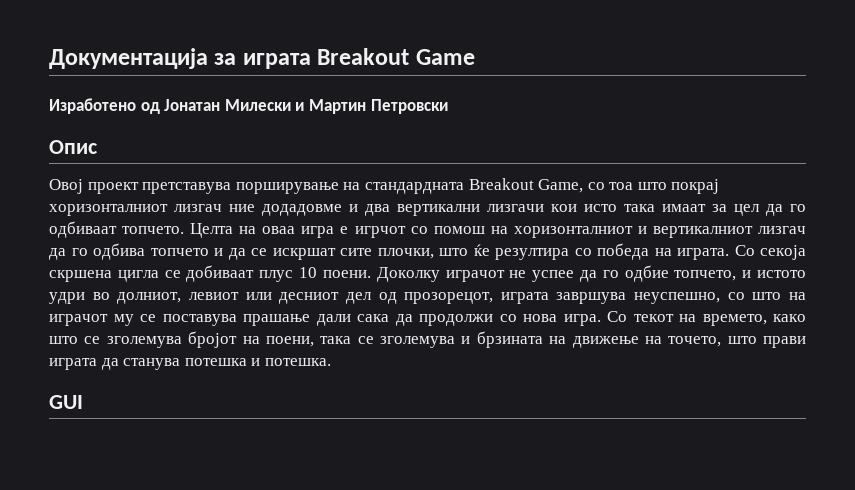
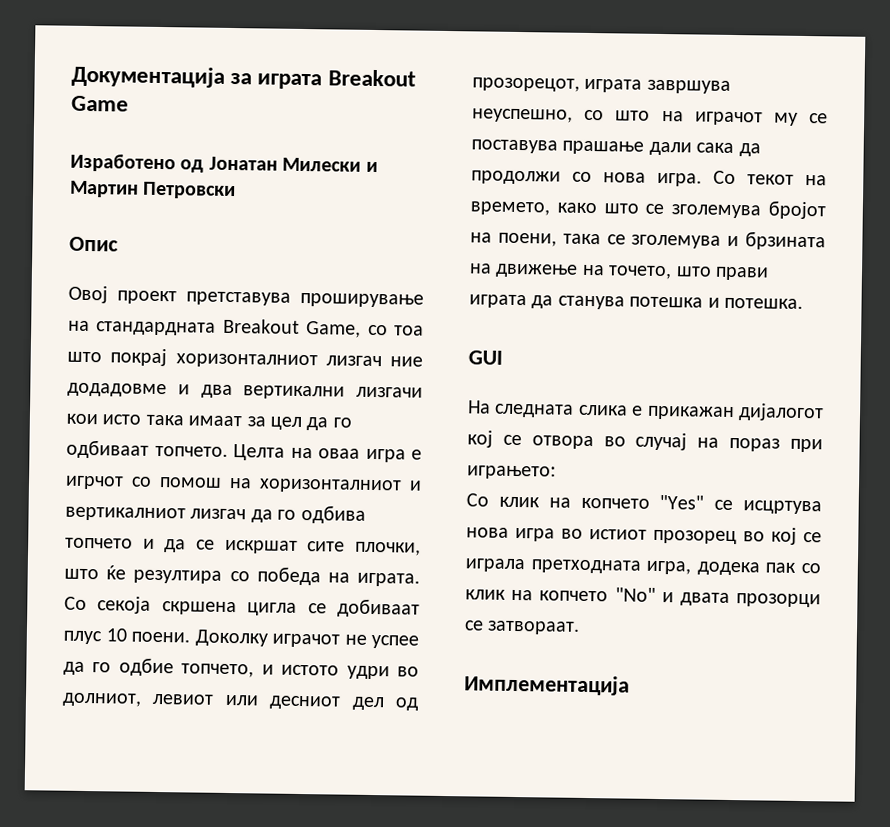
[235,182,339,194] порширување -> [299,292,424,308] проширување
(83, 402) none -> [468,400,824,422] [467,430,823,453] [467,465,556,480] [466,493,822,515] [466,527,822,545] [465,558,821,576] [465,587,821,608] [464,620,581,635] [464,674,630,696] // На следната слика е прикажан дијалогот кој се отвора во случај на пораз при играњето: // Со клик на копчето "Yes" се исцртува нова игра во истиот прозорец во кој се играла претходната игра, додека пак со клик на копчето "No" и двата прозорци се затвораат. // Имплементација

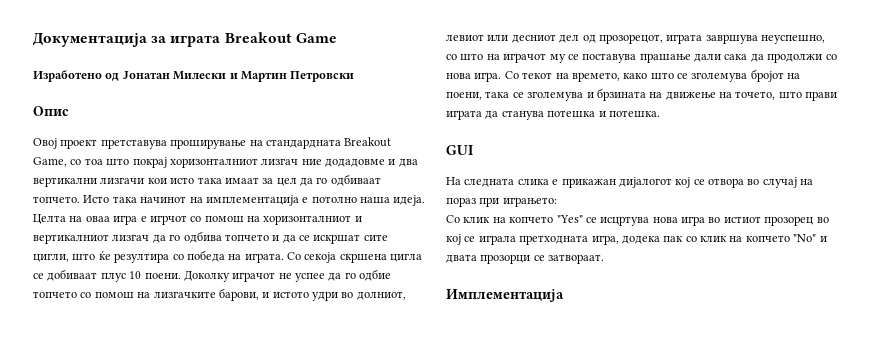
(228, 451) none -> [83,195,426,206] Исто така начинот на имплементација е потолно наша идеја.
[355,541,422,556] плочки, -> [33,253,69,262] цигли,
[181,663,255,678] топчето, -> [33,288,259,301] топчето со помош на лизгачките барови,

